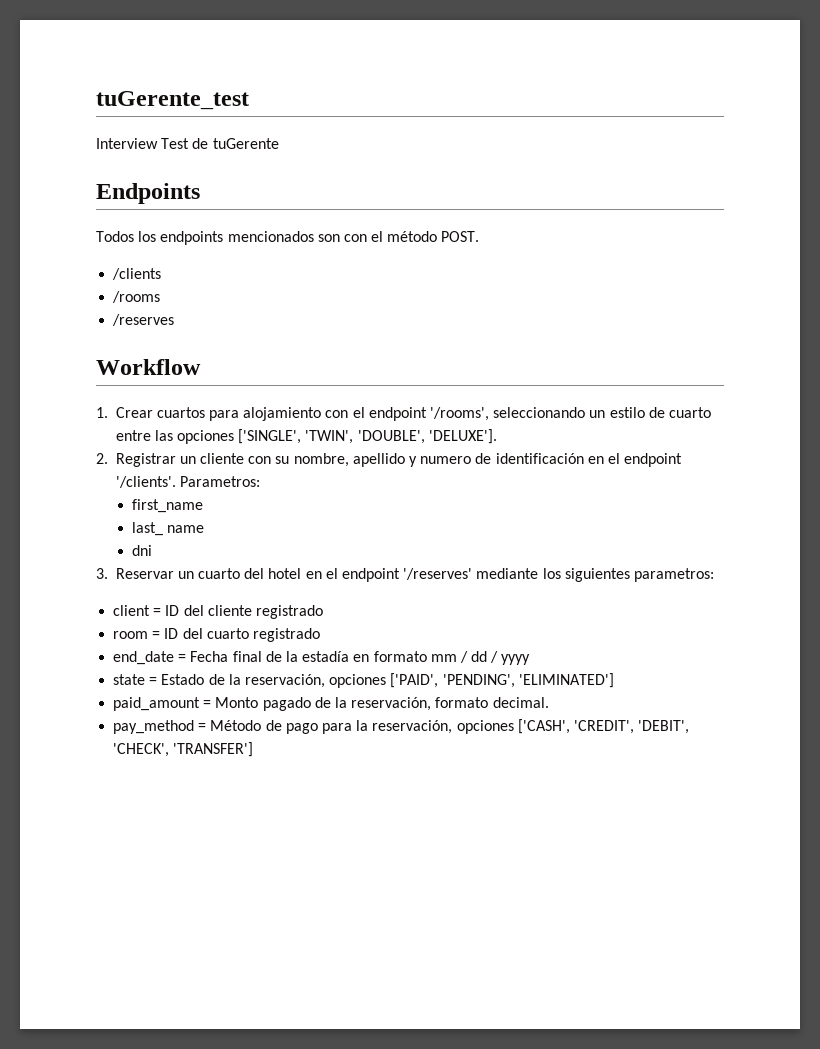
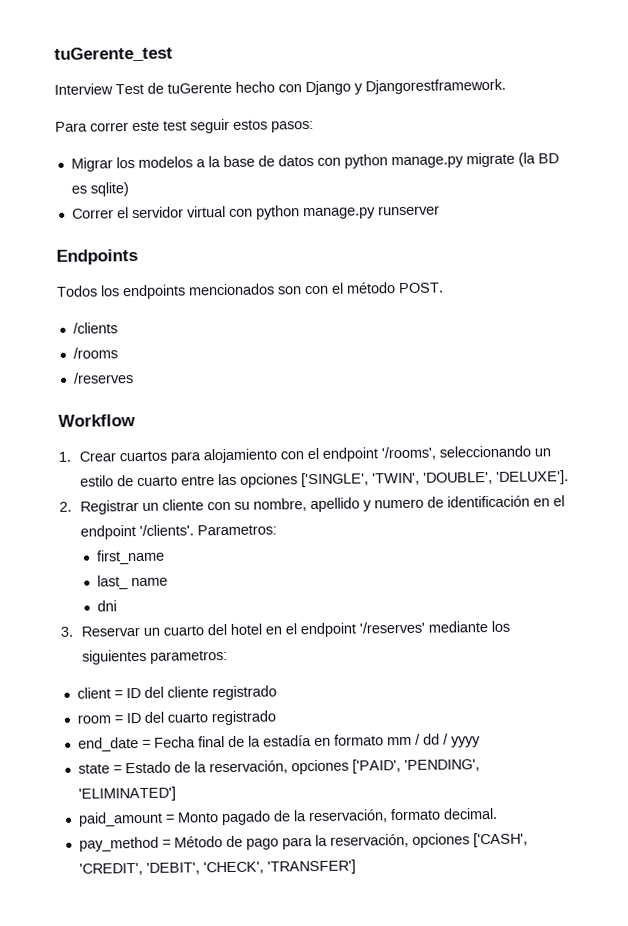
(279, 143) none -> [235,78,506,96] [55,118,314,134] [70,152,559,172] [70,182,129,197] [71,205,440,220] hecho con Django y Djangorestframework. // Para correr este test seguir estos pasos: // Migrar los modelos a la base de datos con python manage.py migrate (la BD es sqlite) // Correr el servidor virtual con python manage.py runserver

